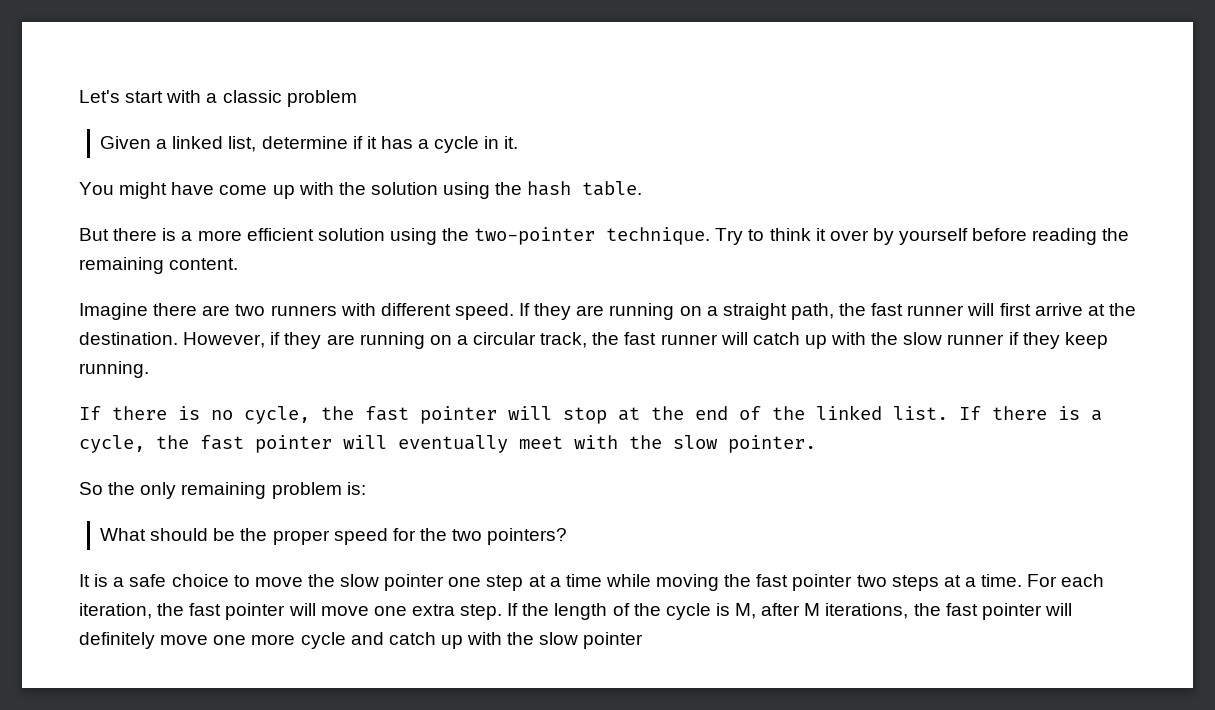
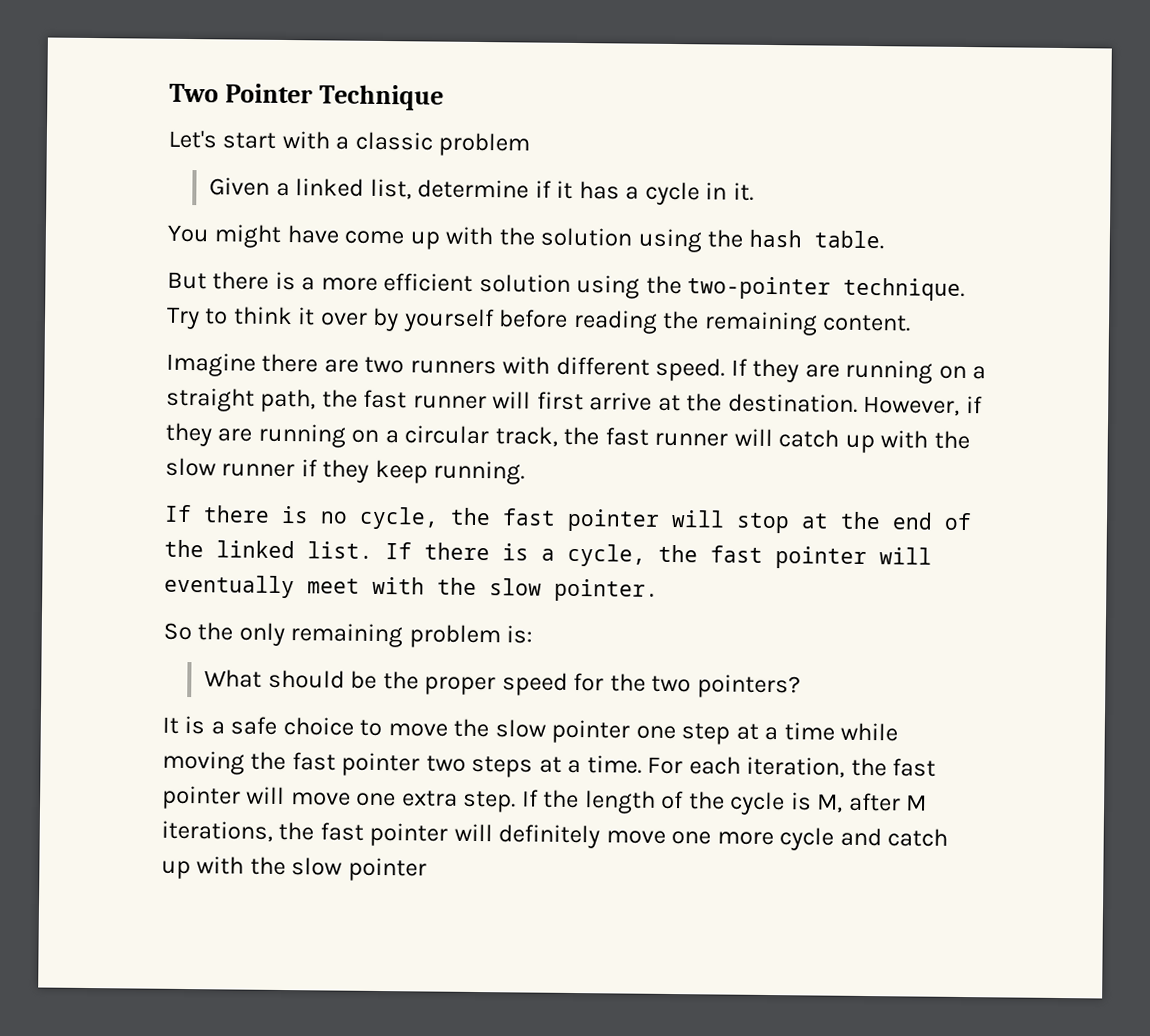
(79, 96) none -> [169,83,444,111] Two Pointer Technique //

